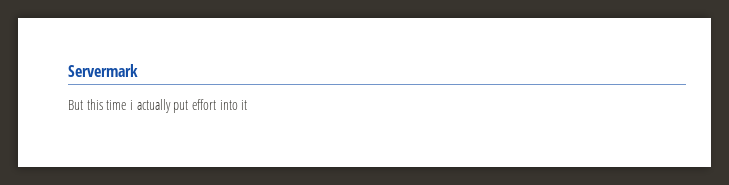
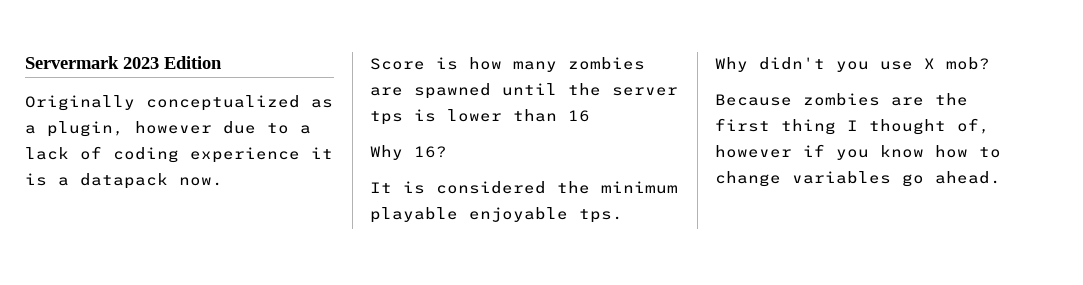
[68,99,248,113] // But this time i actually put effort into it -> [123,56,222,69] [25,95,333,111] [25,121,311,137] [25,146,333,163] [25,173,223,189] [370,57,645,72] [370,83,678,99] [370,109,590,125] [370,145,447,160] [370,181,678,194] [370,207,623,223] [715,57,990,72] [715,93,968,106] [715,118,990,135] [715,144,1001,160] [715,171,1001,187] 2023 Edition // Originally conceptualized as a plugin, however due to a lack of coding experience it is a datapack now. // Score is how many zombies are spawned until the server tps is lower than 16 // Why 16? // It is considered the minimum playable enjoyable tps. // Why didn't you use X mob? // Because zombies are the first thing I thought of, however if you know how to change variables go ahead.

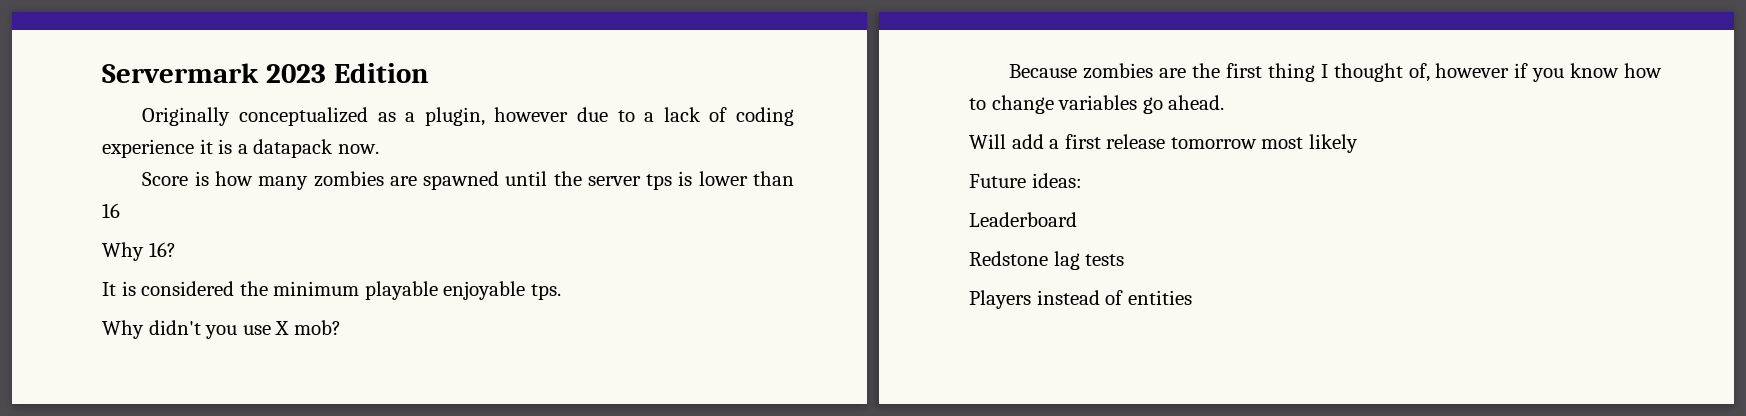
(1001, 177) none -> [969,134,1358,153] [969,173,1082,188] [969,212,1077,227] [969,251,1125,270] [969,290,1192,309] // Will add a first release tomorrow most likely // Future ideas: // Leaderboard // Redstone lag tests // Players instead of entities

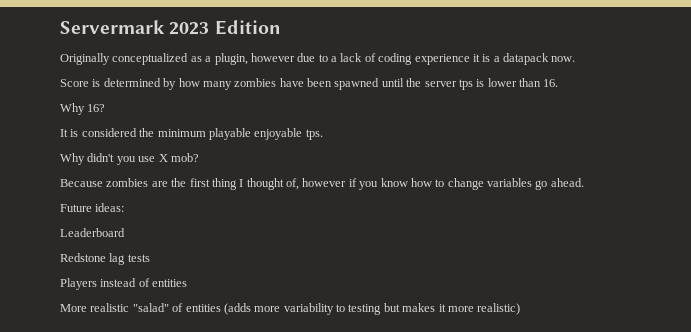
(209, 178) none -> [103,78,177,90] determined by
[389,176,417,186] are -> [279,78,332,87] have been
[102,203,120,218] 16 -> [543,79,559,87] 16.
[969,134,1358,153] // Will add a first release tomorrow most likely -> (584, 182) none
(1192, 297) none -> [60,303,521,315] // More realistic "salad" of entities (adds more variability to testing but makes it more realistic)

